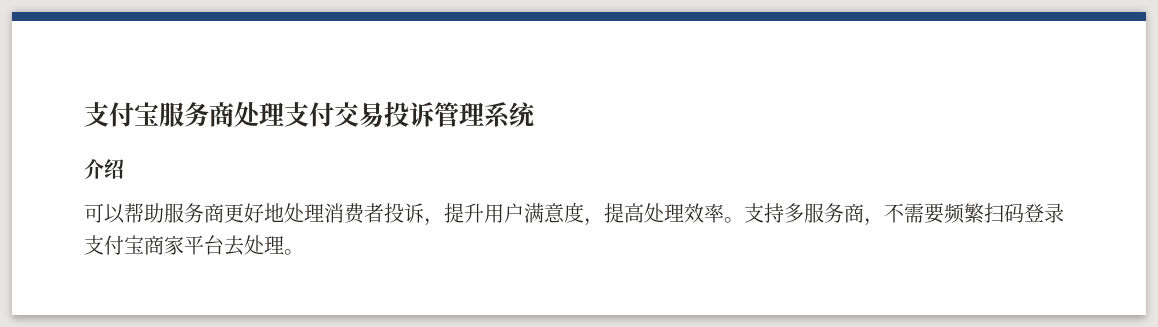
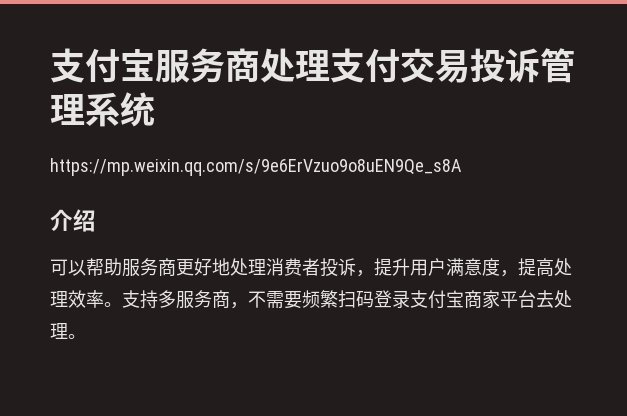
(536, 114) none -> [50,158,462,176] // https://mp.weixin.qq.com/s/9e6ErVzuo9o8uEN9Qe_s8A

